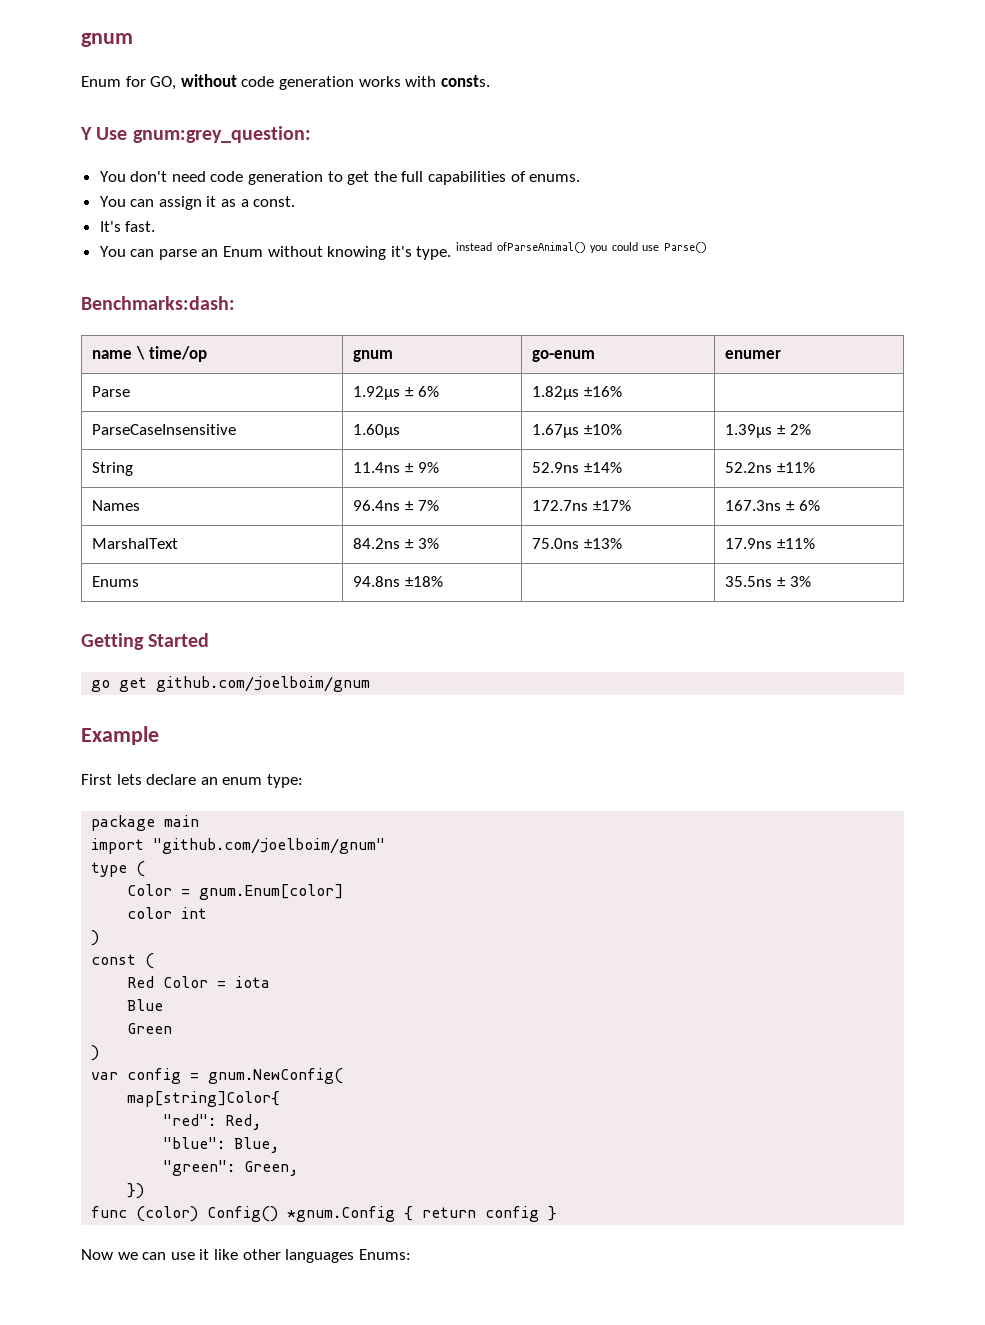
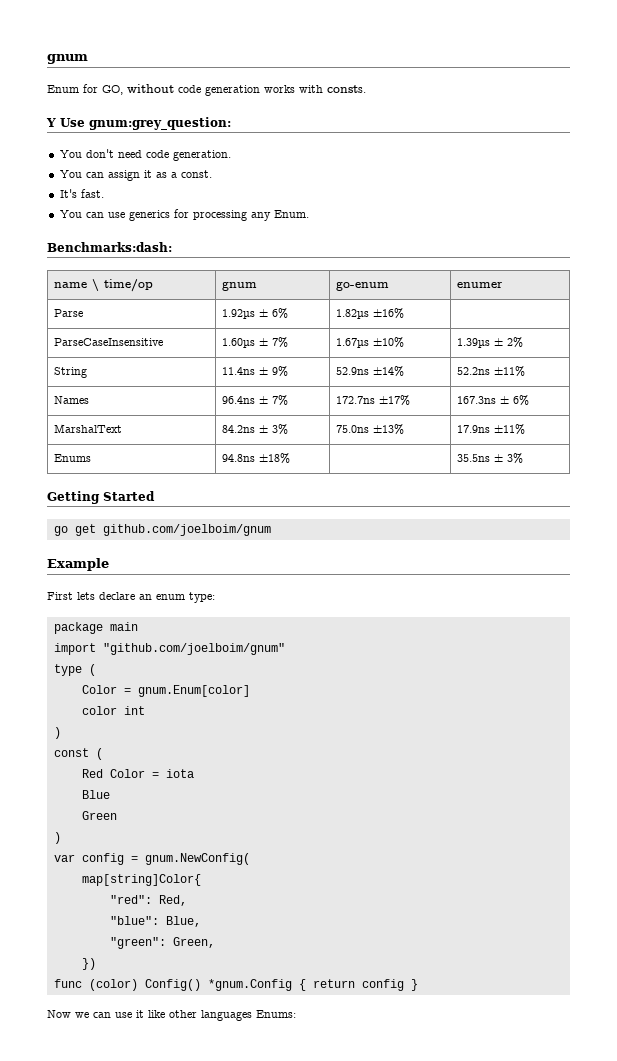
[248,171,581,185] generation to get the full capabilities of enums. -> [172,150,231,161] generation.
[158,242,707,260] parse an Enum without knowing it's type. instead ofParseAnimal() you could use Parse() -> [107,209,309,221] use generics for processing any Enum.
(401, 431) none -> [258,337,288,348] ± 7%

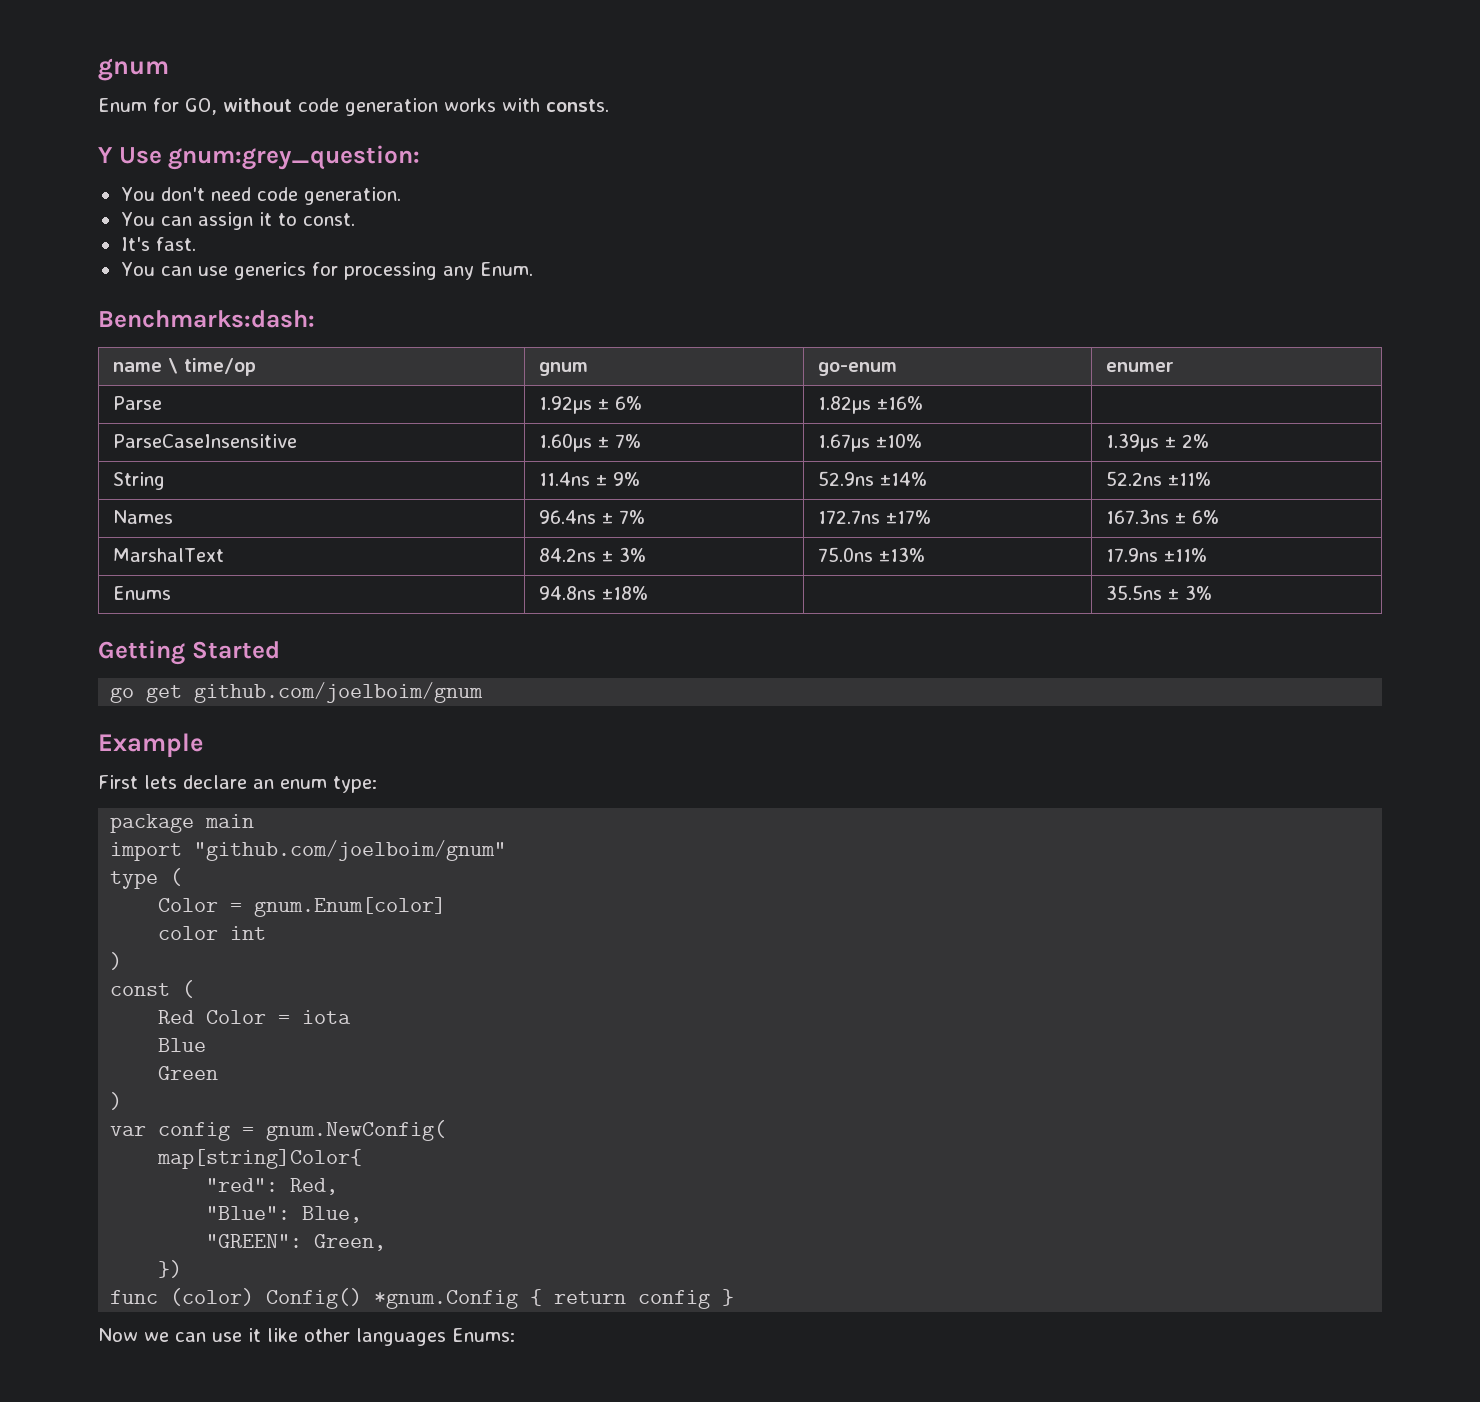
[155,172,177,178] as a -> [277,213,297,226] to
[109,916,159,925] "blue": -> [206,1206,291,1220] "Blue":
[109,937,166,949] "green": -> [206,1234,303,1248] "GREEN":

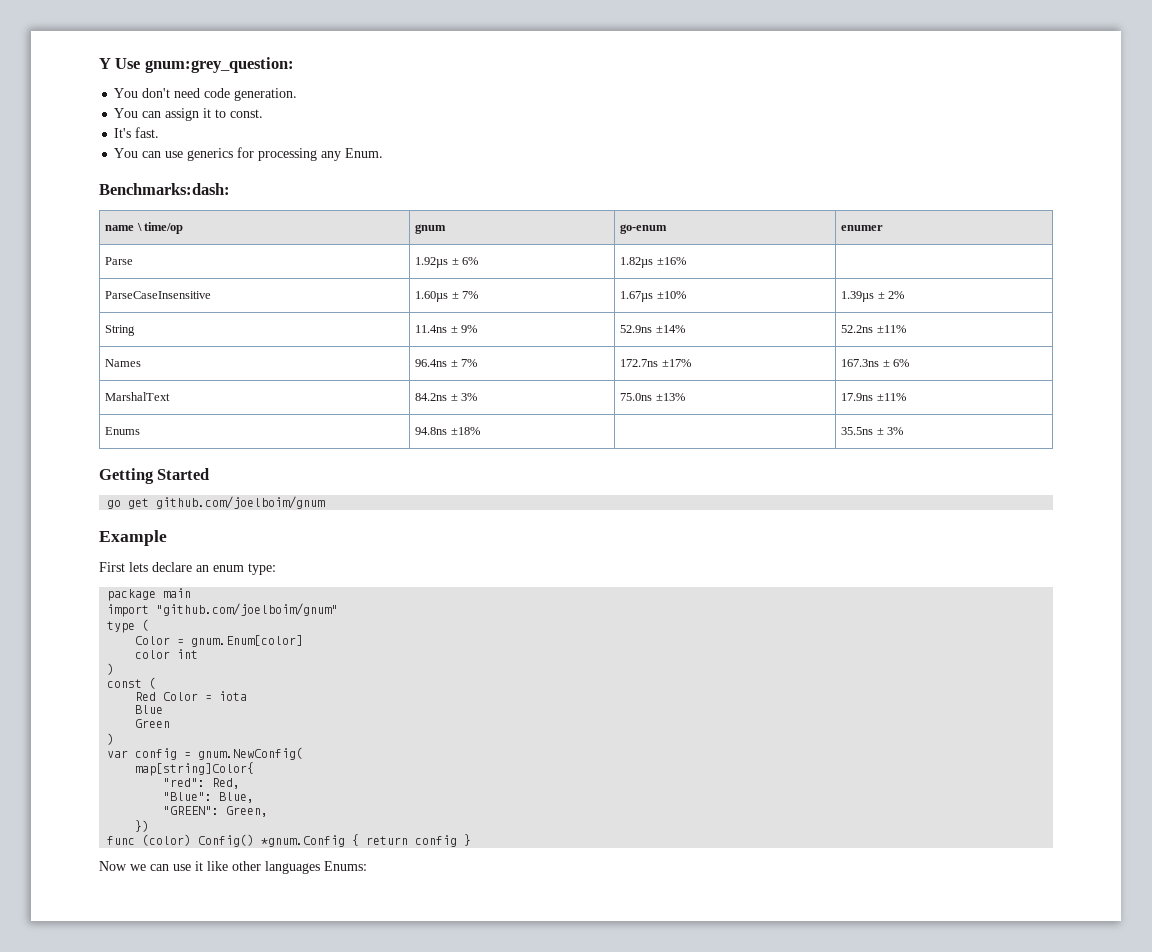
[98,58,169,81] [98,98,609,116] gnum // Enum for GO, without code generation works with consts. // -> (99, 63) none

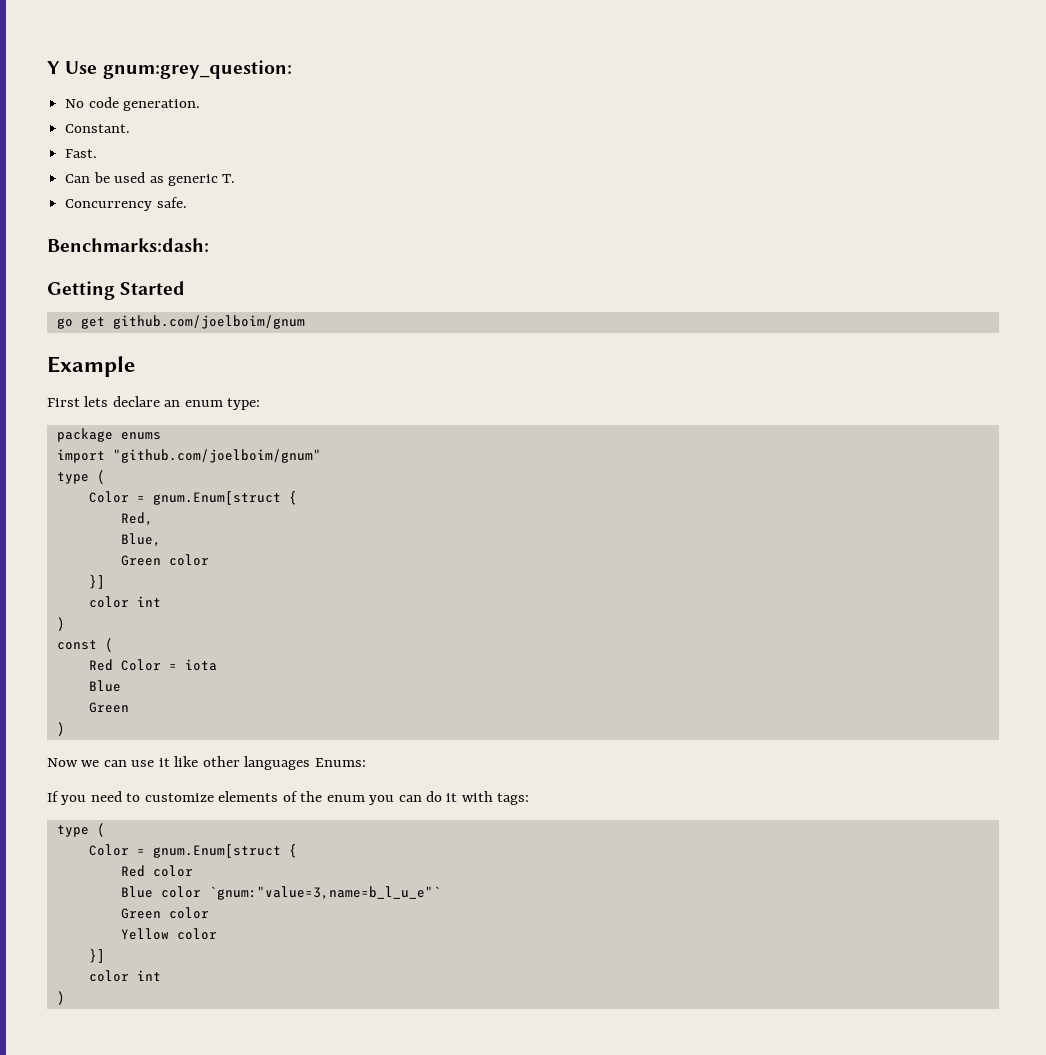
[114,88,201,98] You don't need -> [65,99,85,108] No
[114,108,264,121] [114,127,160,138] [114,147,384,161] [99,183,230,195] [105,222,183,234] [415,224,447,234] [620,224,668,234] [841,225,884,231] [105,257,134,265] [415,257,478,268] [620,257,686,268] [105,291,212,299] [415,291,478,302] [620,291,686,302] [841,291,904,302] [105,325,136,336] [415,325,477,333] [620,325,685,333] [841,325,906,333] [105,359,142,367] [415,359,477,367] [620,359,691,367] [841,359,909,367] [105,392,171,401] [415,393,477,401] [620,393,685,401] [841,393,906,401] [105,427,141,435] [415,427,480,435] [841,427,903,435] You can assign it to const. // It's fast. // You can use generics for processing any Enum. // Benchmarks:dash: // name \ time/op | gnum | go-enum | enumer // Parse | 1.92µs ± 6% | 1.82µs ±16% | // ParseCaseInsensitive | 1.60µs ± 7% | 1.67µs ±10% | 1.39µs ± 2% // String | 11.4ns ± 9% | 52.9ns ±14% | 52.2ns ±11% // Names | 96.4ns ± 7% | 172.7ns ±17% | 167.3ns ± 6% // MarshalText | 84.2ns ± 3% | 75.0ns ±13% | 17.9ns ±11% // Enums | 94.8ns ±18% | | 35.5ns ± 3% -> [65,124,131,133] [65,149,98,158] [65,172,236,186] [65,197,187,211] [47,238,209,252] Constant. // Fast. // Can be used as generic T. // Concurrency safe. // Benchmarks:dash:
[163,588,192,598] main -> [120,432,161,440] enums
[191,635,304,647] gnum.Enum[color] -> [152,491,297,505] [120,512,153,526] [120,533,161,547] [120,554,209,566] [88,575,105,589] gnum.Enum[struct { // Red, // Blue, // Green color // }]
[107,747,304,760] [135,762,255,776] [163,778,241,789] [163,792,255,803] [163,806,269,817] [135,820,150,832] [107,834,472,847] // var config = gnum.NewConfig( // map[string]Color{ // "red": Red, // "Blue": Blue, // "GREEN": Green, // }) // func (color) Config() *gnum.Config { return config } -> (65, 729) none
(367, 866) none -> [47,791,530,805] [56,823,105,837] [88,844,297,858] [120,865,193,877] [120,886,441,900] [120,907,209,919] [120,928,217,940] [88,949,105,963] [88,970,161,982] [56,991,65,1005] // If you need to customize elements of the enum you can do it with tags: // type ( // Color = gnum.Enum[struct { // Red color // Blue color `gnum:"value=3,name=b_l_u_e"` // Green color // Yellow color // }] // color int // )

